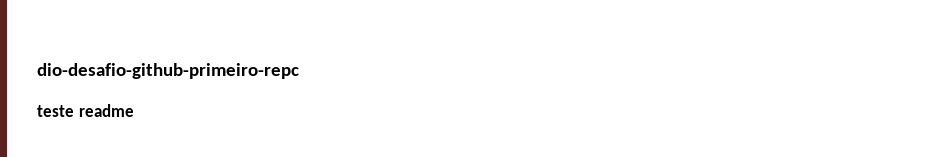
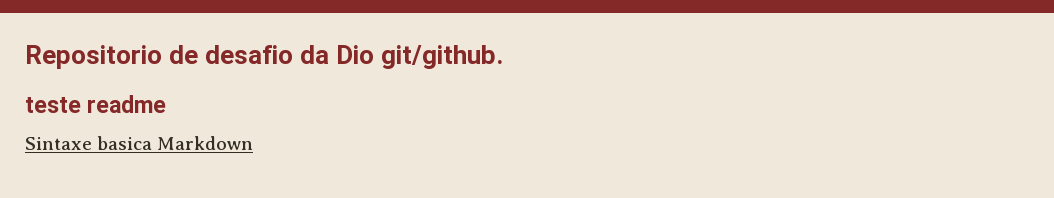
[37,63,299,79] dio-desafio-github-primeiro-repc -> [25,45,504,69] Repositorio de desafio da Dio git/github.
(134, 110) none -> [25,136,254,150] // Sintaxe basica Markdown

